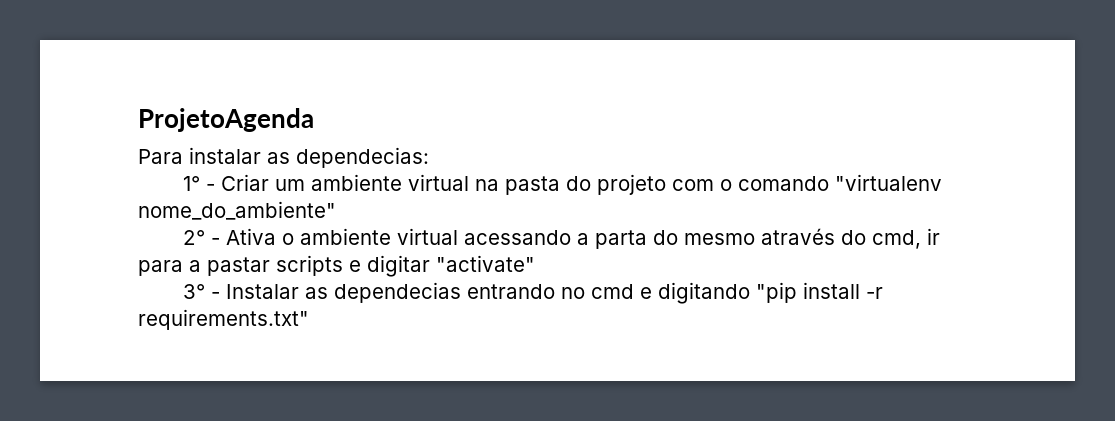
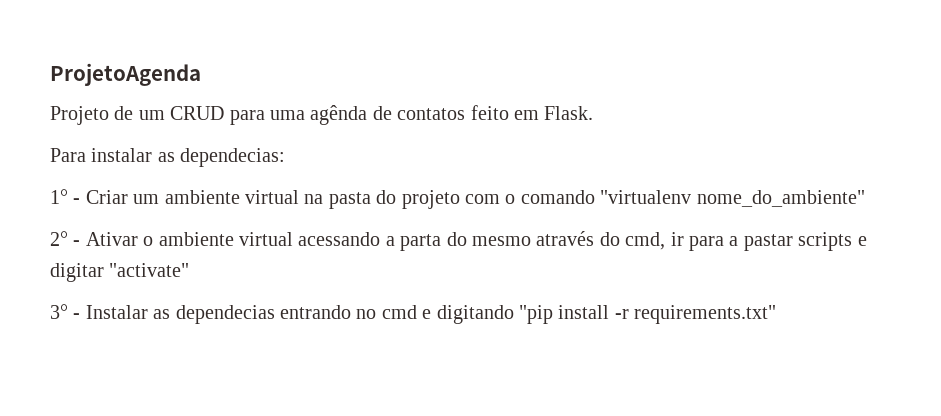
(314, 120) none -> [50,105,594,125] // Projeto de um CRUD para uma agênda de contatos feito em Flask.
[226,228,277,245] Ativa -> [85,232,138,246] Ativar

